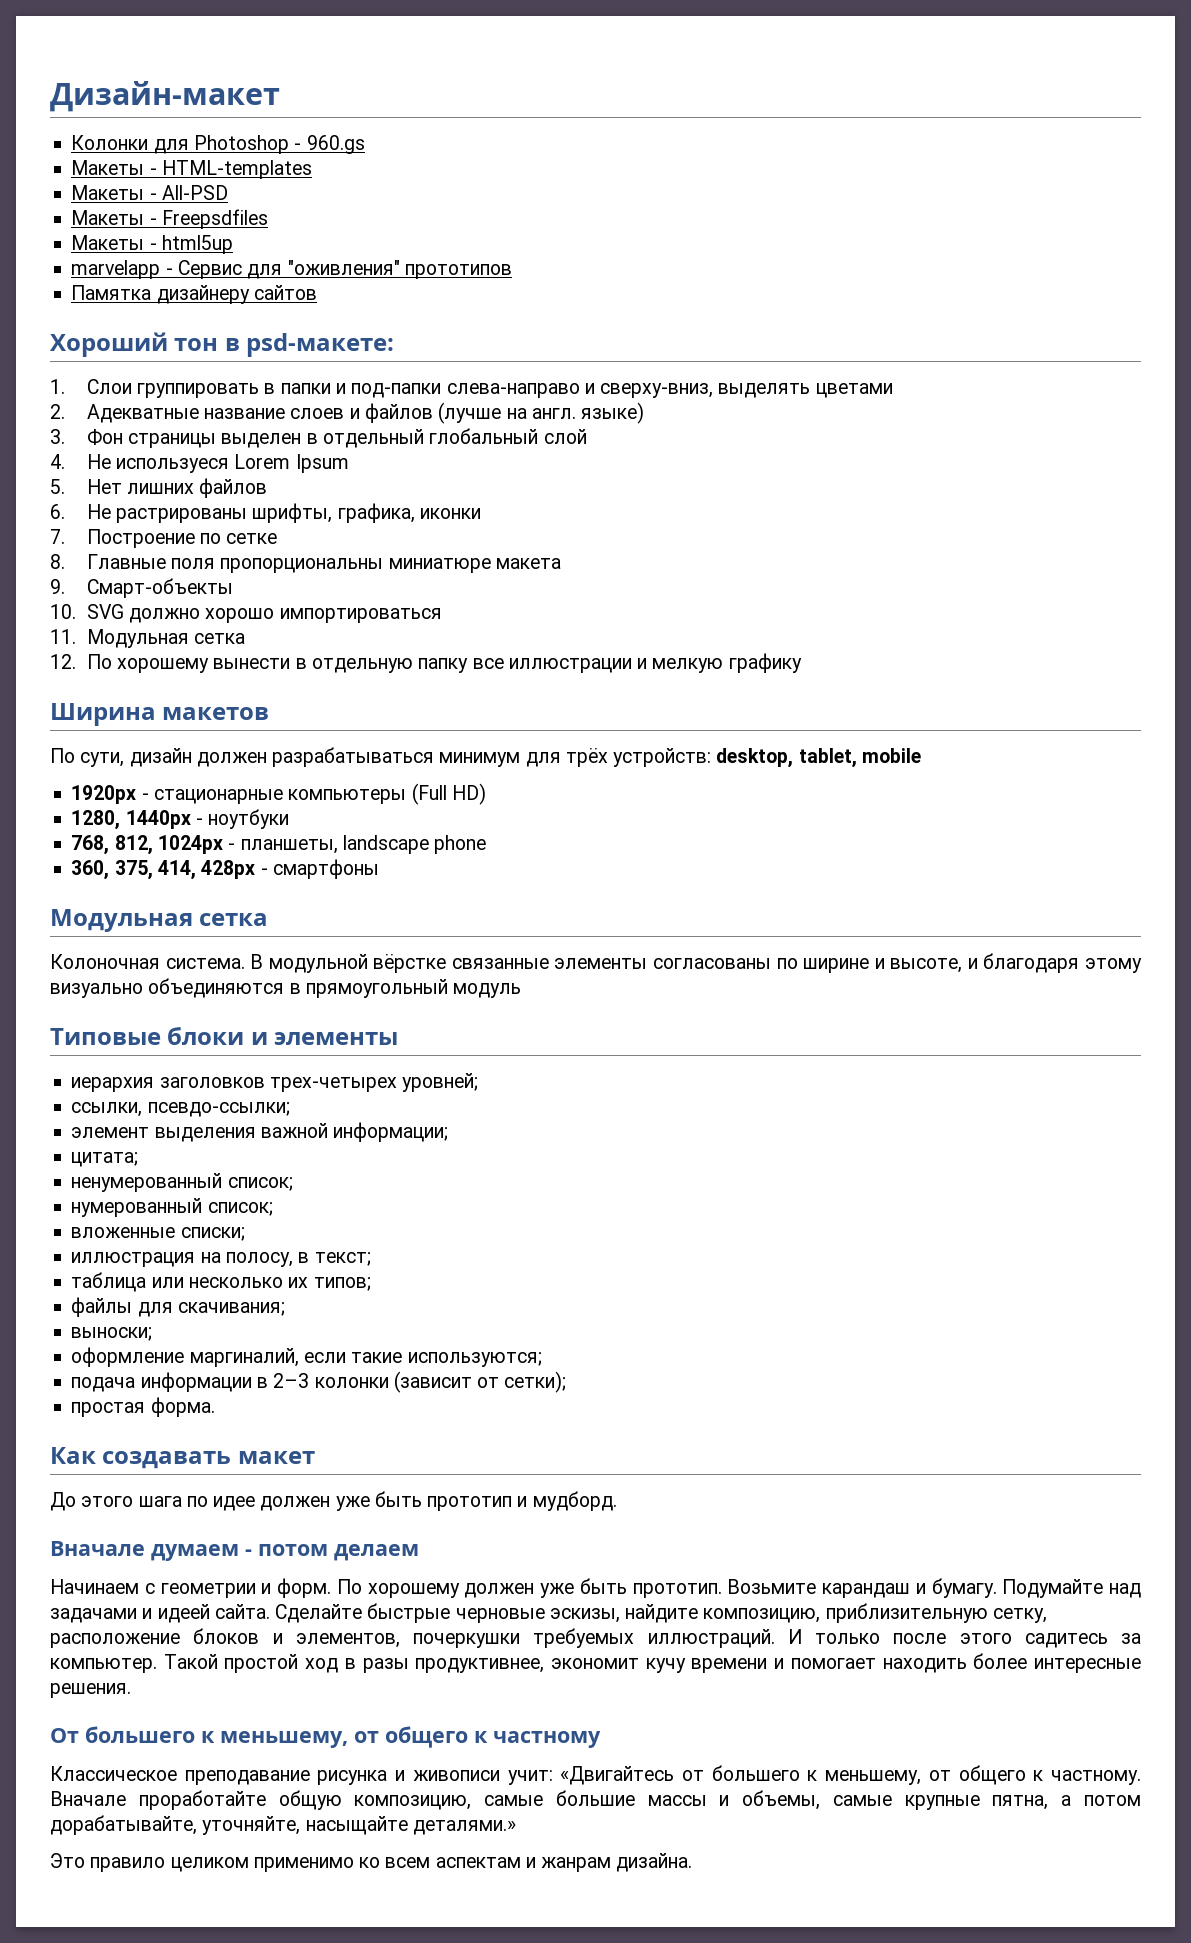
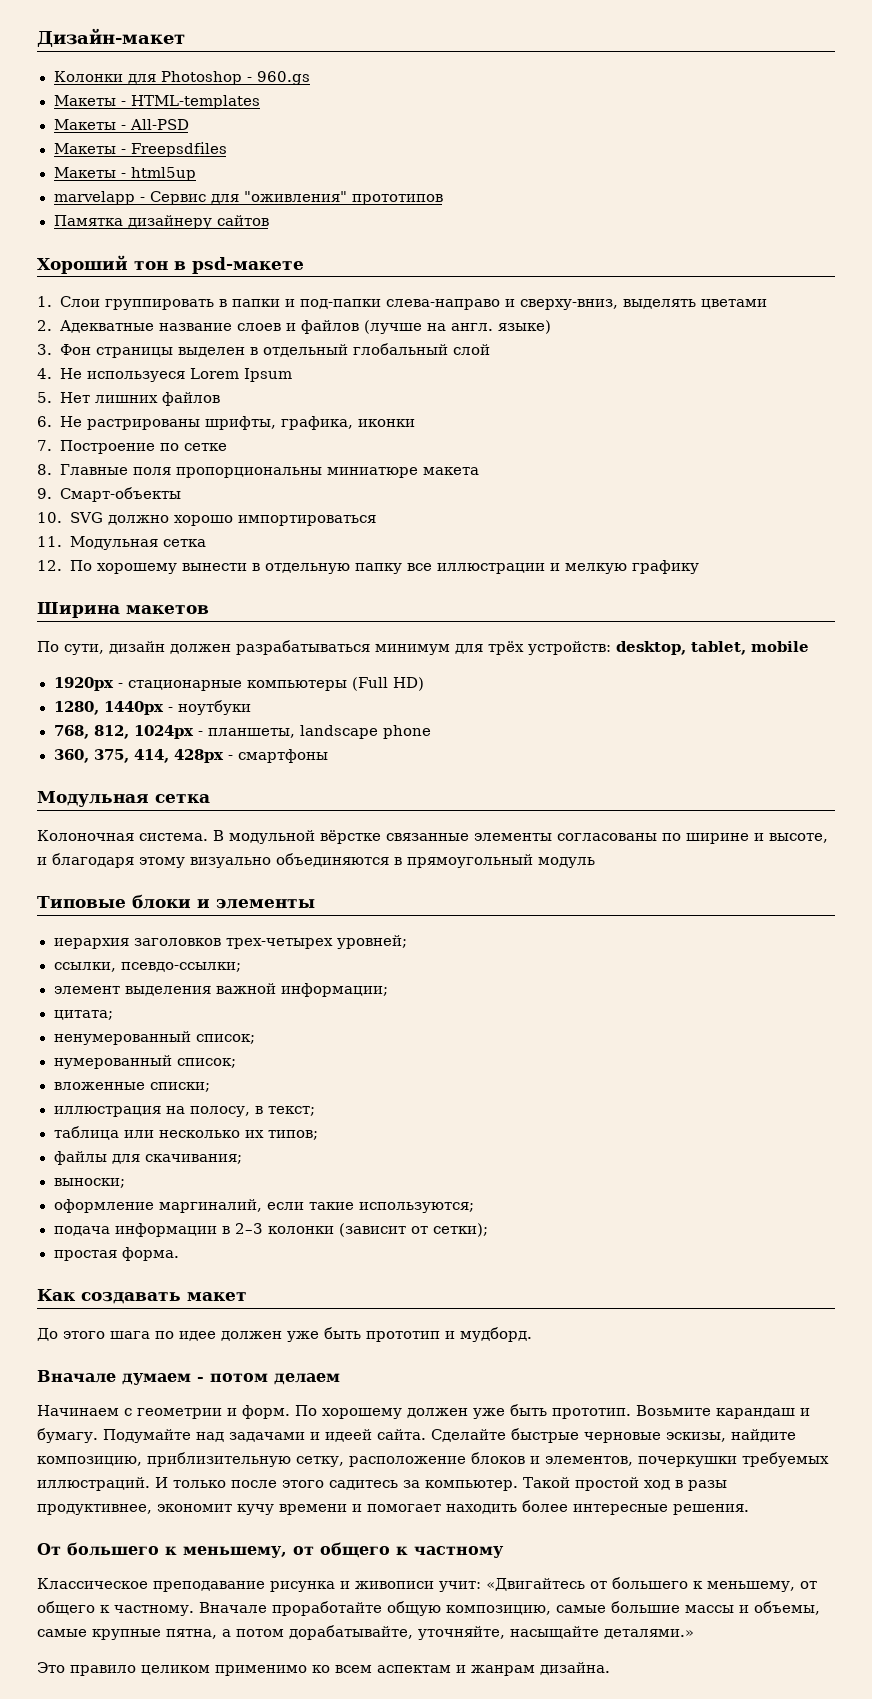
[246,333,395,357] psd-макете: -> [192,257,304,274] psd-макете

